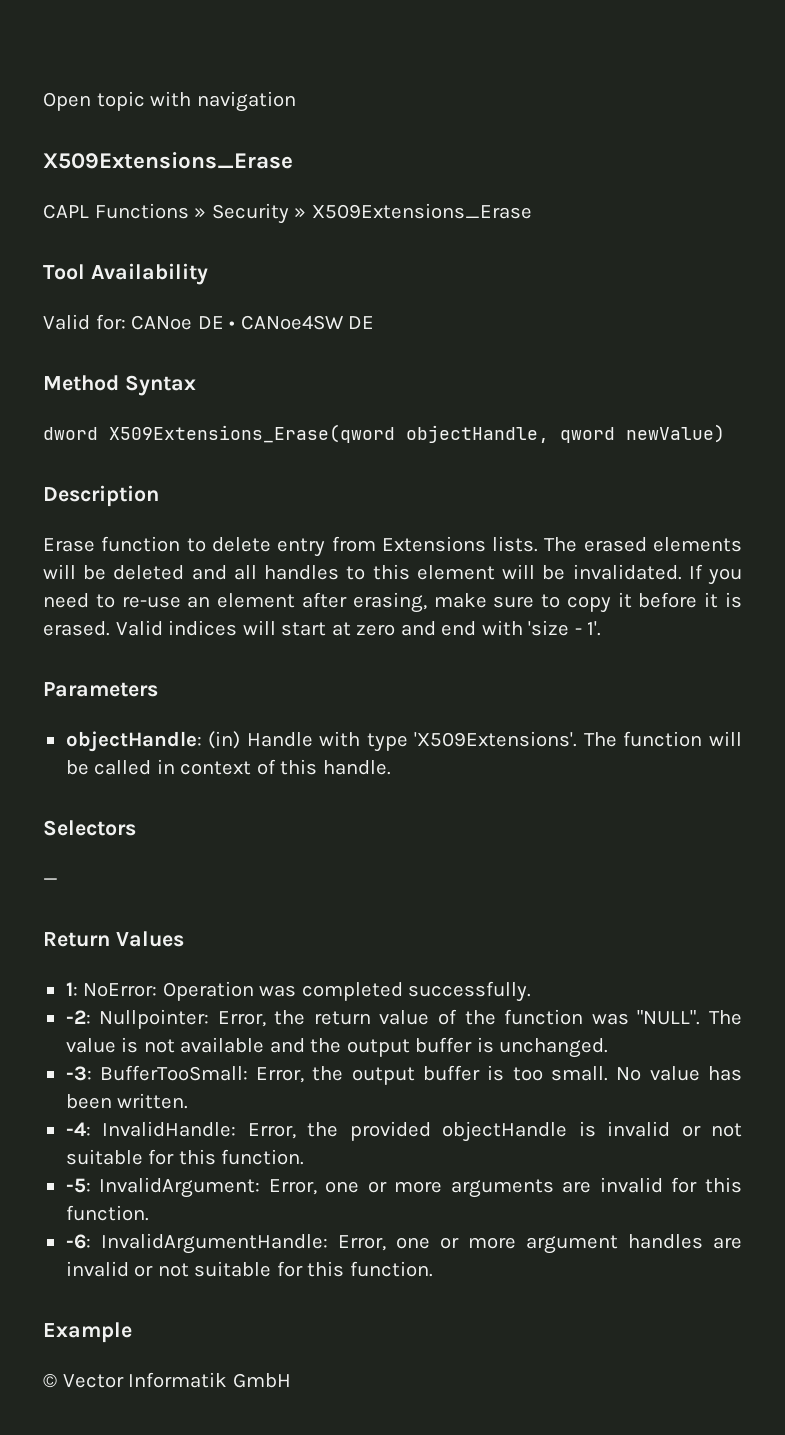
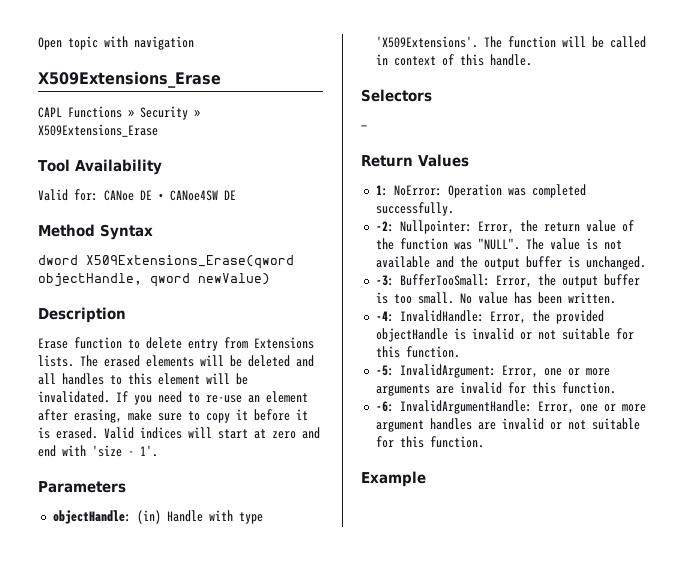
[43,1372,291,1388] // © Vector Informatik GmbH -> (426, 479) none

